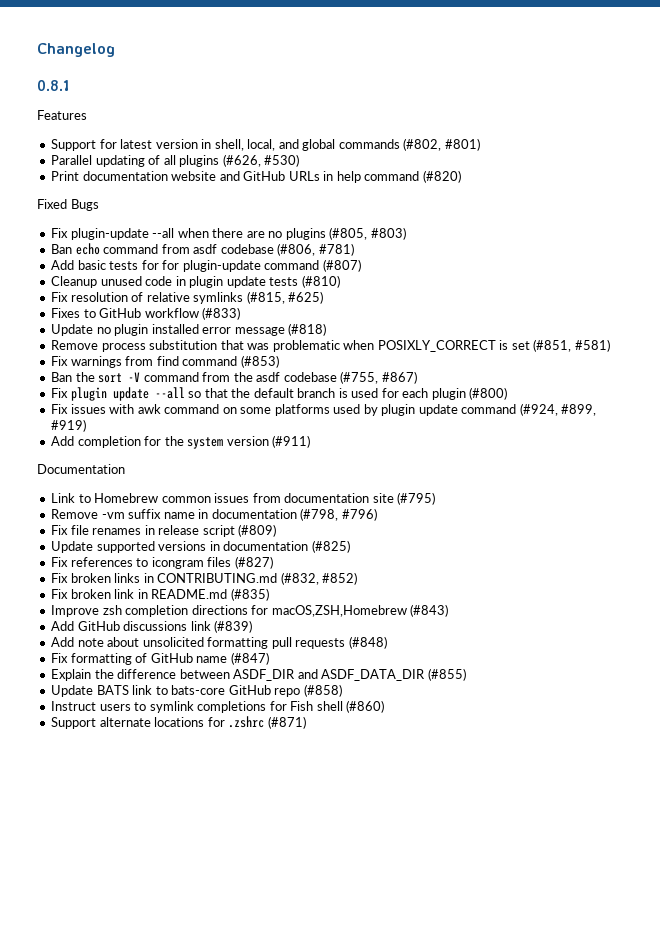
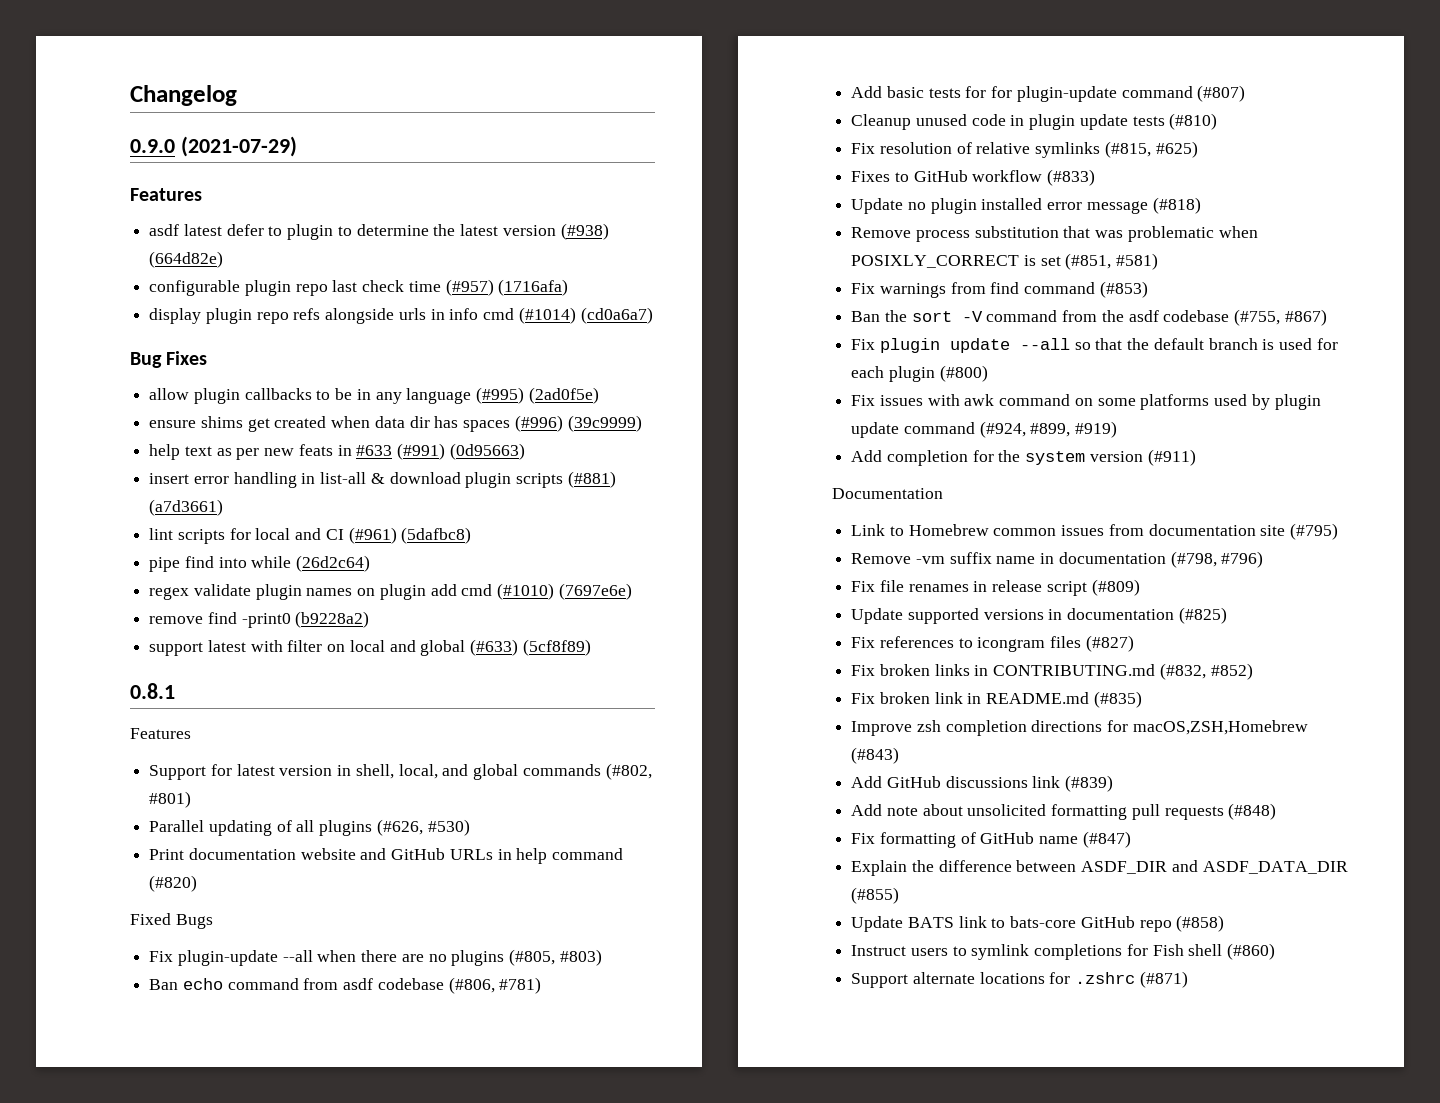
(115, 50) none -> [130,136,297,157] [130,188,202,201] [149,223,609,240] [149,251,224,268] [149,279,569,296] [149,307,653,324] [130,351,208,368] [149,387,599,404] [149,415,642,432] [149,443,525,460] [149,471,616,488] [149,499,224,516] [149,527,472,544] [149,555,371,572] [149,583,632,600] [149,611,370,628] [149,639,591,656] // 0.9.0 (2021-07-29) // Features // asdf latest defer to plugin to determine the latest version (#938) (664d82e) // configurable plugin repo last check time (#957) (1716afa) // display plugin repo refs alongside urls in info cmd (#1014) (cd0a6a7) // Bug Fixes // allow plugin callbacks to be in any language (#995) (2ad0f5e) // ensure shims get created when data dir has spaces (#996) (39c9999) // help text as per new feats in #633 (#991) (0d95663) // insert error handling in list-all & download plugin scripts (#881) (a7d3661) // lint scripts for local and CI (#961) (5dafbc8) // pipe find into while (26d2c64) // regex validate plugin names on plugin add cmd (#1010) (7697e6e) // remove find -print0 (b9228a2) // support latest with filter on local and global (#633) (5cf8f89)

